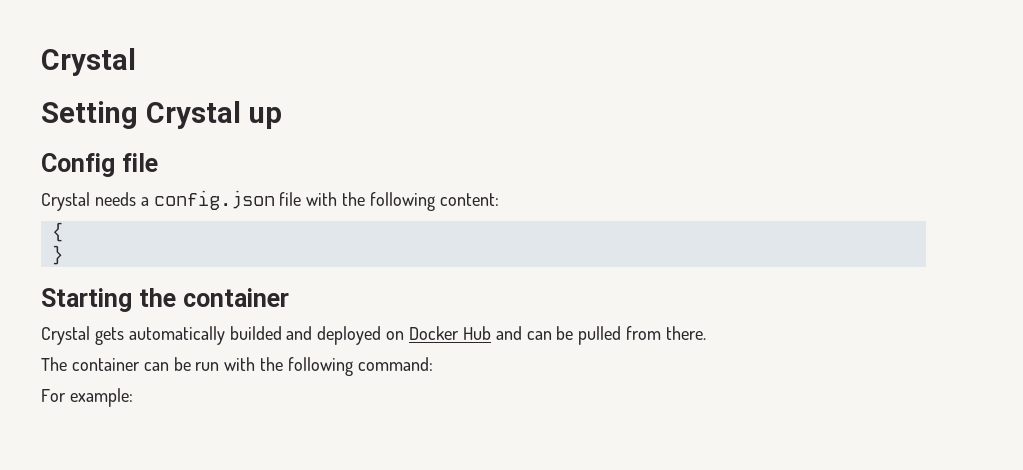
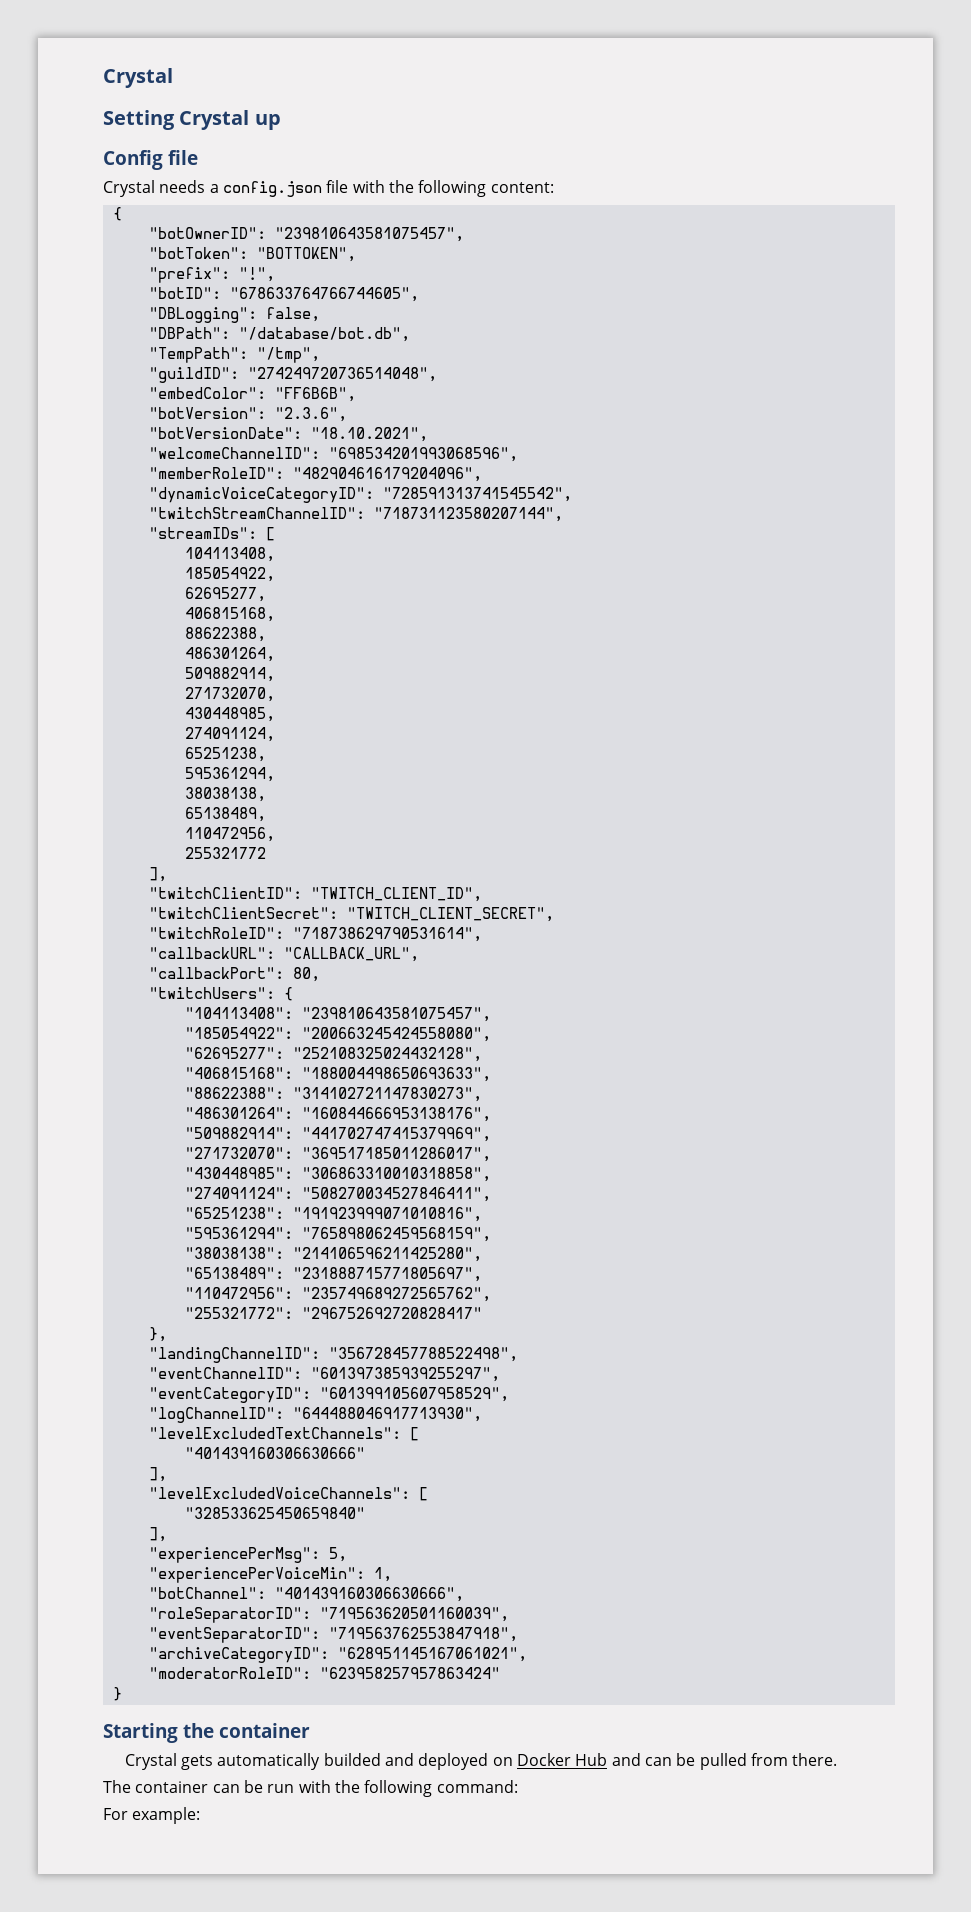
(63, 232) none -> [148,227,464,242] [148,247,356,262] [148,267,275,283] [148,287,419,302] [148,307,320,323] [148,327,410,342] [148,347,320,363] [148,367,437,383] [148,387,356,402] [148,407,347,422] [148,427,428,442] [148,447,518,462] [148,467,482,482] [148,487,572,503] [148,507,563,522] [148,527,275,541] [184,547,275,562] [184,567,275,582] [184,587,266,602] [184,607,275,622] [184,627,266,642] [184,647,275,662] [184,667,275,682] [184,687,275,702] [184,707,275,722] [184,727,275,742] [184,747,266,762] [184,767,275,782] [184,787,266,802] [184,807,266,822] [184,827,275,842] [184,847,266,859] [148,867,167,882] [148,887,482,902] [148,907,554,922] [148,927,482,942] [148,947,419,962] [148,967,320,982] [148,987,293,1001] [184,1007,491,1022] [184,1027,491,1042] [184,1047,482,1062] [184,1067,491,1082] [184,1087,482,1102] [184,1107,491,1122] [184,1127,491,1142] [184,1147,491,1162] [184,1167,491,1182] [184,1187,491,1202] [184,1207,482,1222] [184,1227,491,1242] [184,1247,482,1262] [184,1267,482,1282] [184,1287,491,1302] [184,1307,482,1319] [148,1327,167,1342] [148,1347,518,1363] [148,1367,500,1382] [148,1387,509,1403] [148,1407,482,1423] [148,1427,419,1441] [184,1447,365,1459] [148,1467,167,1482] [148,1487,428,1501] [184,1507,365,1519] [148,1527,167,1542] [148,1547,347,1563] [148,1567,392,1583] [148,1587,464,1602] [148,1607,509,1623] [148,1627,518,1643] [148,1647,527,1663] [148,1667,500,1679] // "botOwnerID": "239810643581075457", // "botToken": "BOTTOKEN", // "prefix": "!", // "botID": "678633764766744605", // "DBLogging": false, // "DBPath": "/database/bot.db", // "TempPath": "/tmp", // "guildID": "274249720736514048", // "embedColor": "FF6B6B", // "botVersion": "2.3.6", // "botVersionDate": "18.10.2021", // "welcomeChannelID": "698534201993068596", // "memberRoleID": "482904616179204096", // "dynamicVoiceCategoryID": "728591313741545542", // "twitchStreamChannelID": "718731123580207144", // "streamIDs": [ // 104113408, // 185054922, // 62695277, // 406815168, // 88622388, // 486301264, // 509882914, // 271732070, // 430448985, // 274091124, // 65251238, // 595361294, // 38038138, // 65138489, // 110472956, // 255321772 // ], // "twitchClientID": "TWITCH_CLIENT_ID", // "twitchClientSecret": "TWITCH_CLIENT_SECRET", // "twitchRoleID": "718738629790531614", // "callbackURL": "CALLBACK_URL", // "callbackPort": 80, // "twitchUsers": { // "104113408": "239810643581075457", // "185054922": "200663245424558080", // "62695277": "252108325024432128", // "406815168": "188004498650693633", // "88622388": "314102721147830273", // "486301264": "160844666953138176", // "509882914": "441702747415379969", // "271732070": "369517185011286017", // "430448985": "306863310010318858", // "274091124": "508270034527846411", // "65251238": "191923999071010816", // "595361294": "765898062459568159", // "38038138": "214106596211425280", // "65138489": "231888715771805697", // "110472956": "235749689272565762", // "255321772": "296752692720828417" // }, // "landingChannelID": "356728457788522498", // "eventChannelID": "601397385939255297", // "eventCategoryID": "601399105607958529", // "logChannelID": "644488046917713930", // "levelExcludedTextChannels": [ // "401439160306630666" // ], // "levelExcludedVoiceChannels": [ // "328533625450659840" // ], // "experiencePerMsg": 5, // "experiencePerVoiceMin": 1, // "botChannel": "401439160306630666", // "roleSeparatorID": "719563620501160039", // "eventSeparatorID": "719563762553847918", // "archiveCategoryID": "628951145167061021", // "moderatorRoleID": "623958257957863424"

